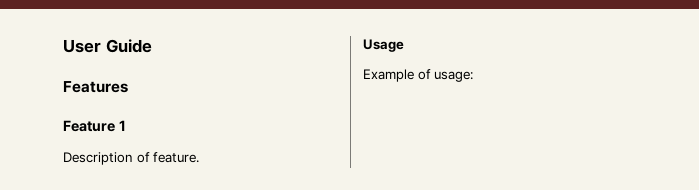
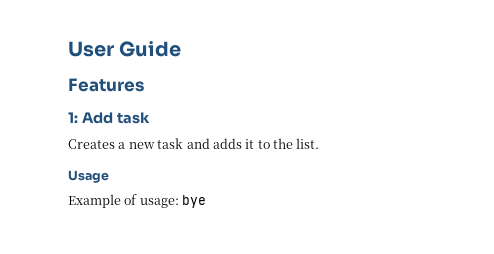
[63,120,126,132] [63,152,200,165] Feature 1 // Description of feature. -> [68,112,150,124] [68,138,320,149] 1: Add task // Creates a new task and adds it to the list.
(474, 76) none -> [182,195,207,208] bye

